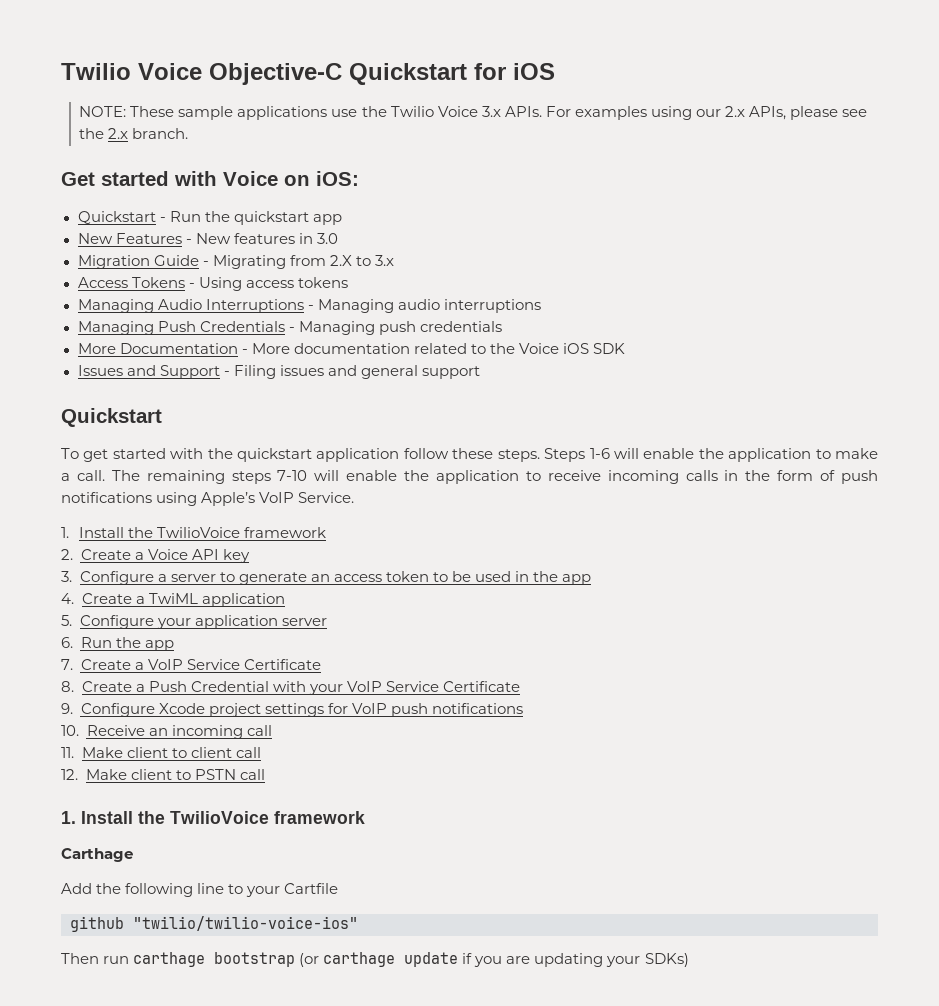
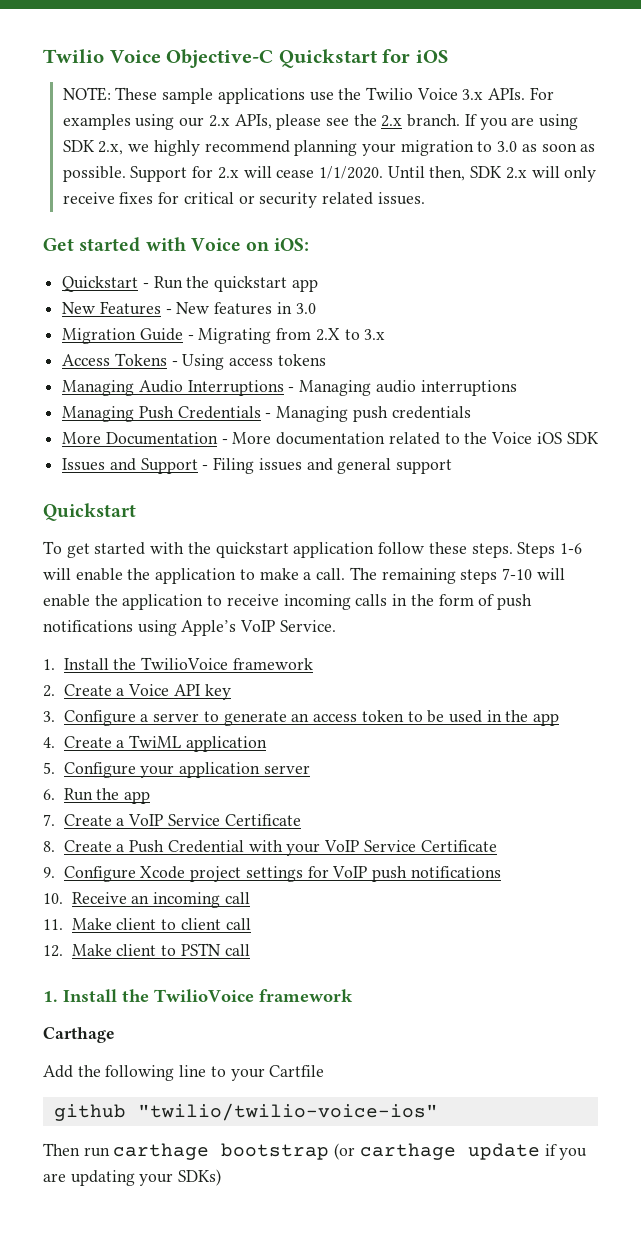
(189, 133) none -> [464,114,579,130] [62,140,596,156] [62,166,597,182] [62,192,425,208] If you are using SDK 2.x, we highly recommend planning your migration to 3.0 as soon as possible. Support for 2.x will cease 1/1/2020. Until then, SDK 2.x will only receive fixes for critical or security related issues.

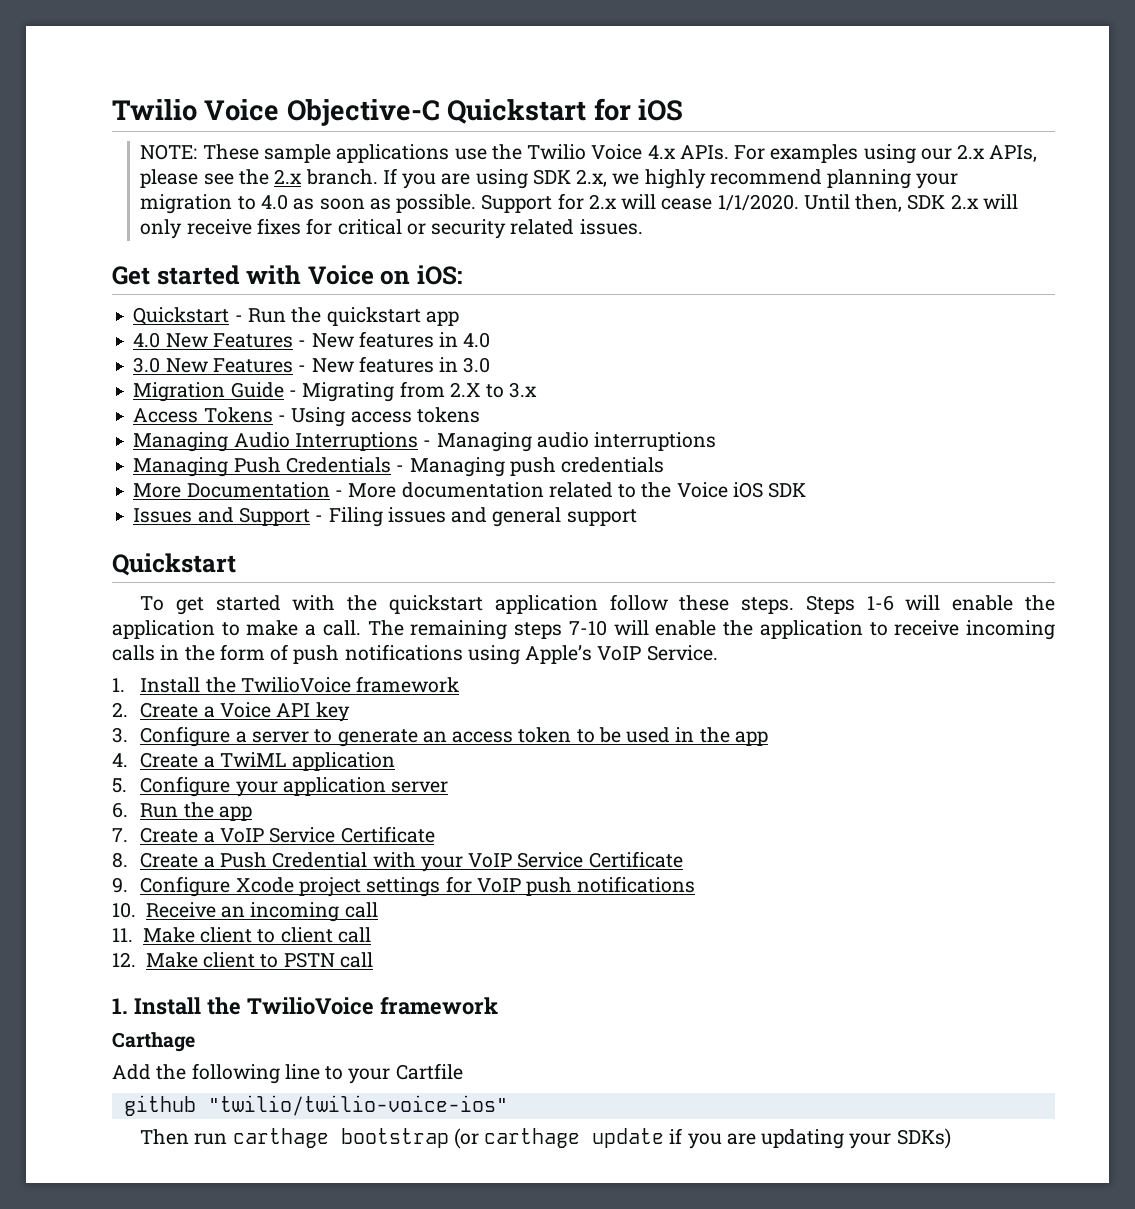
[462,89,484,100] 3.x -> [647,145,676,159] 4.x
[497,141,518,152] 3.0 -> [260,194,288,210] 4.0
(318, 285) none -> [133,331,491,348] [133,357,161,373] 4.0 New Features - New features in 4.0 // 3.0

